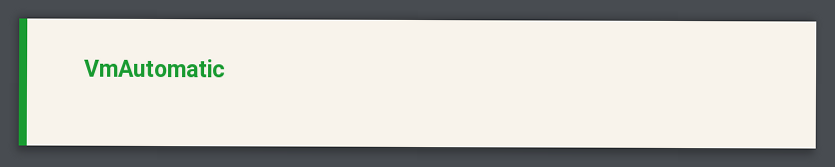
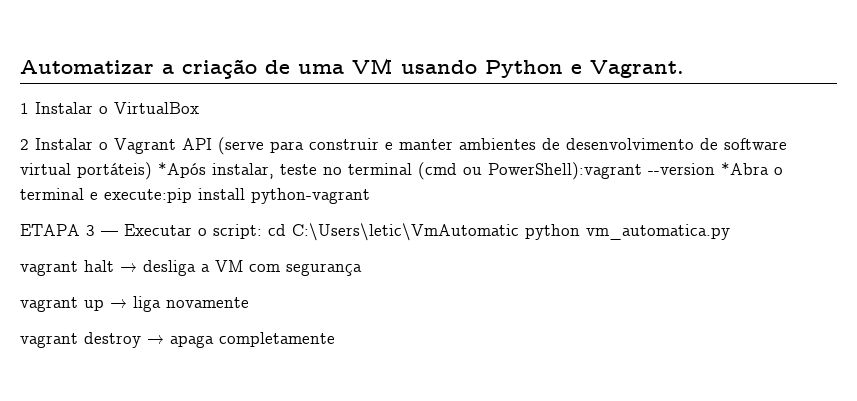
[84,58,226,78] VmAutomatic -> [20,58,684,79] [20,102,199,114] [20,137,787,155] [20,162,783,180] [20,188,370,204] [20,223,730,241] [20,260,362,276] [20,296,249,312] [20,332,335,348] Automatizar a criação de uma VM usando Python e Vagrant. // 1 Instalar o VirtualBox // 2 Instalar o Vagrant API (serve para construir e manter ambientes de desenvolvimento de software virtual portáteis) *Após instalar, teste no terminal (cmd ou PowerShell):vagrant --version *Abra o terminal e execute:pip install python-vagrant // ETAPA 3 — Executar o script: cd C:\Users\letic\VmAutomatic python vm_automatica.py // vagrant halt → desliga a VM com segurança // vagrant up → liga novamente // vagrant destroy → apaga completamente

